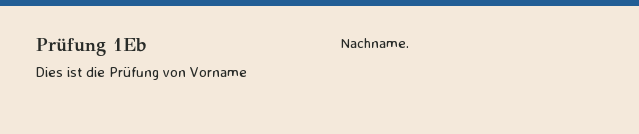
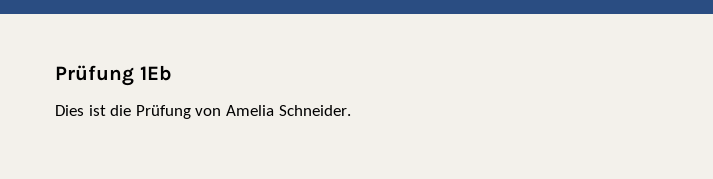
[190,67,247,77] [341,38,409,48] Vorname Nachname. -> [225,105,351,116] Amelia Schneider.

